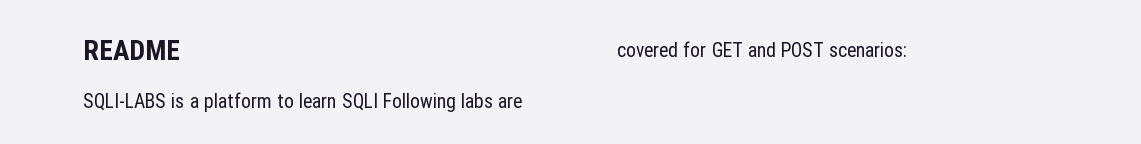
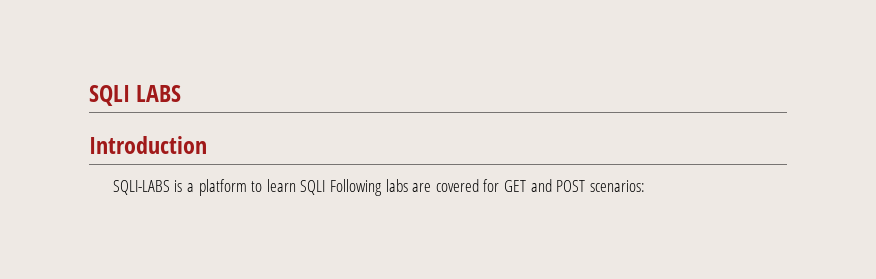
[83,40,180,60] README -> [89,85,182,106] [89,136,207,154] SQLI LABS // Introduction

